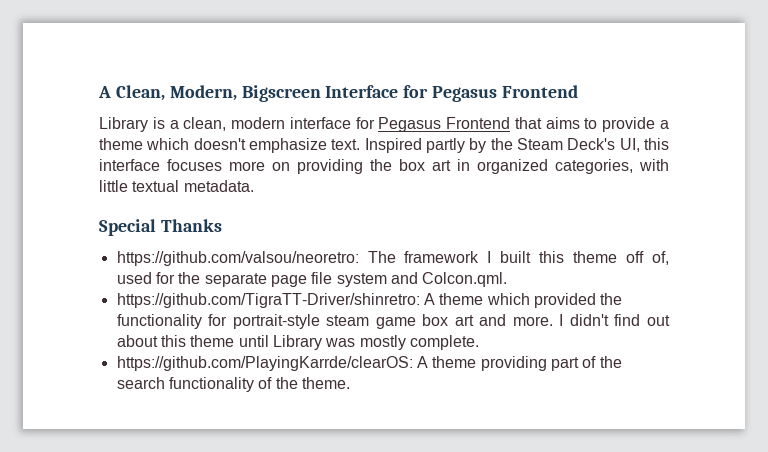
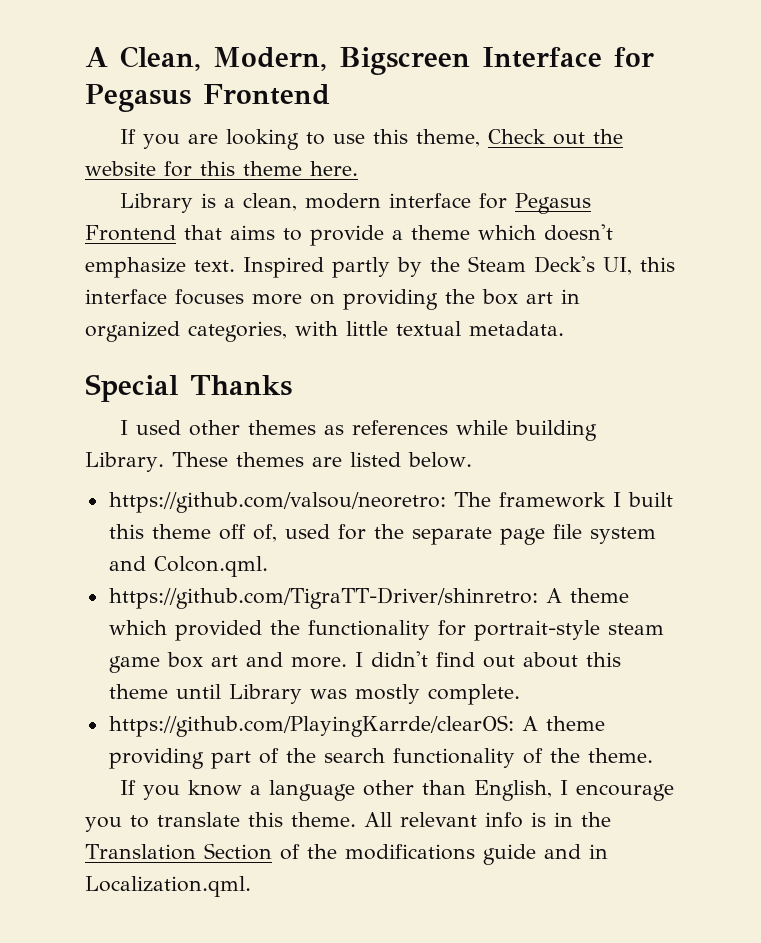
(579, 91) none -> [119,129,623,150] [85,161,358,177] // If you are looking to use this theme, Check out the website for this theme here.
(222, 225) none -> [119,420,597,441] [85,452,472,472] // I used other themes as references while building Library. These themes are listed below.
(350, 383) none -> [119,780,674,801] [85,812,611,832] [85,843,608,865] [85,876,251,897] // If you know a language other than English, I encourage you to translate this theme. All relevant info is in the Translation Section of the modifications guide and in Localization.qml.

